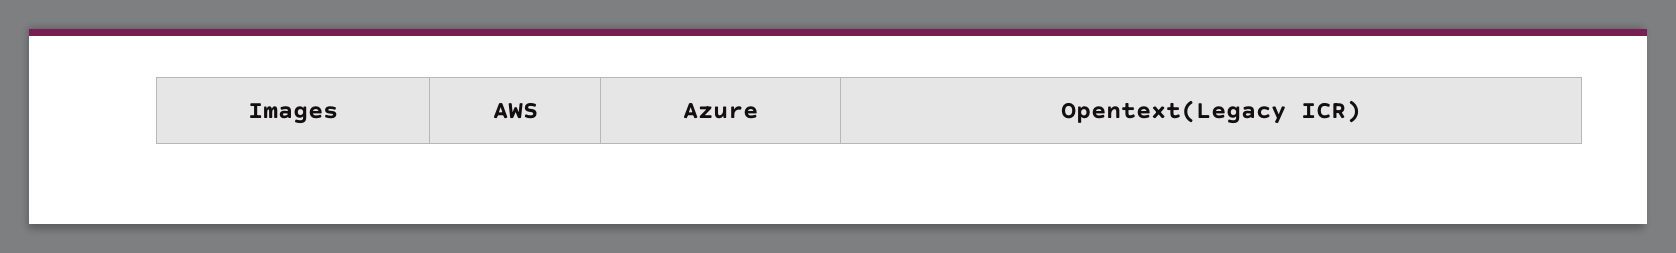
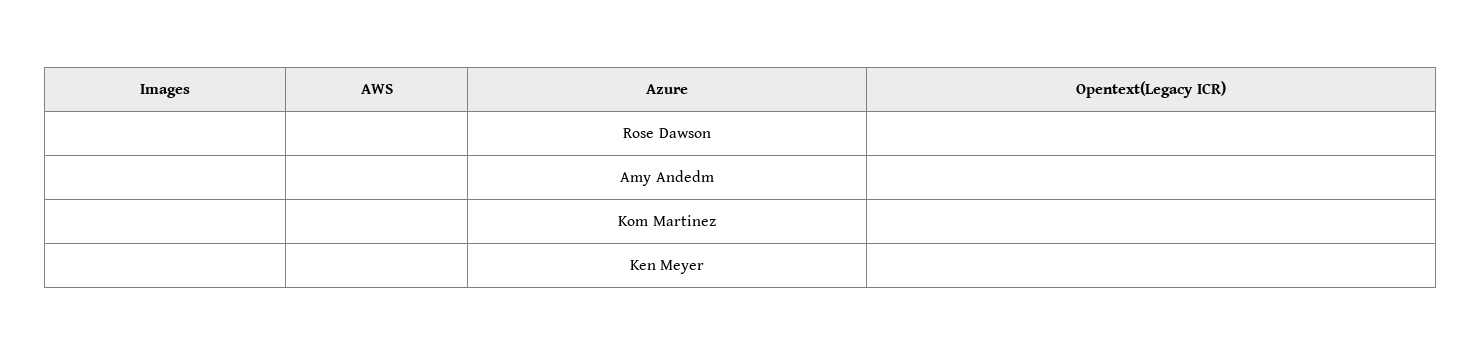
(1361, 111) none -> [623,128,711,138] [620,170,714,186] [618,215,716,226] [629,260,705,274] // | | Rose Dawson | // | | Amy Andedm | // | | Kom Martinez | // | | Ken Meyer |

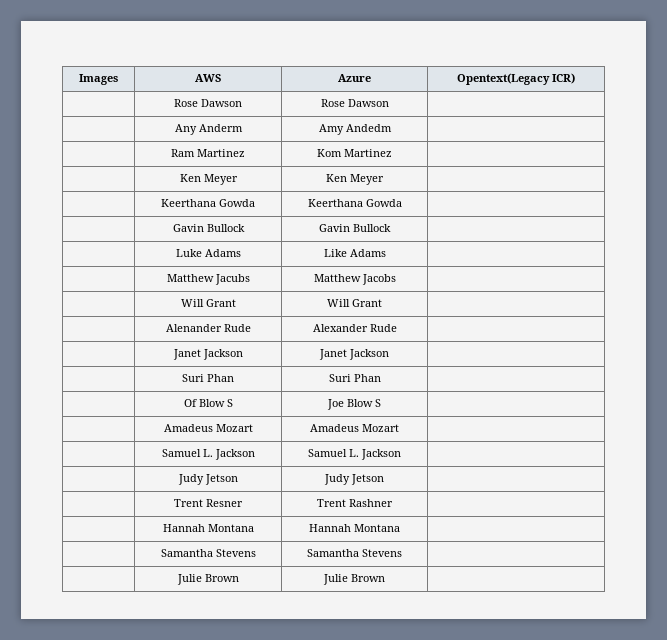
(1226, 88) none -> [174,99,242,107] Rose Dawson
(711, 133) none -> [174,124,243,135] Any Anderm
(714, 176) none -> [171,149,245,157] Ram Martinez
[629,260,705,274] | Ken Meyer | -> [179,174,238,185] [326,174,385,185] [161,199,255,207] [307,199,402,207] [172,224,245,232] [319,224,392,232] [175,249,241,257] [323,249,386,257] [166,274,250,285] [313,274,396,285] [180,299,236,307] [327,299,383,307] [165,324,251,332] [312,324,397,332] [172,349,243,360] [319,349,390,360] [182,374,234,382] [328,374,381,382] [183,399,233,407] [327,399,382,410] [163,424,253,432] [310,424,400,432] [161,449,255,460] [308,449,402,460] [177,474,238,485] [324,474,385,485] [174,499,243,507] [317,499,394,507] [162,524,254,532] [309,524,401,532] [160,549,256,557] [307,549,403,557] [176,574,239,585] [323,574,386,585] Ken Meyer | Ken Meyer | // | Keerthana Gowda | Keerthana Gowda | // | Gavin Bullock | Gavin Bullock | // | Luke Adams | Like Adams | // | Matthew Jacubs | Matthew Jacobs | // | Will Grant | Will Grant | // | Alenander Rude | Alexander Rude | // | Janet Jackson | Janet Jackson | // | Suri Phan | Suri Phan | // | Of Blow S | Joe Blow S | // | Amadeus Mozart | Amadeus Mozart | // | Samuel L. Jackson | Samuel L. Jackson | // | Judy Jetson | Judy Jetson | // | Trent Resner | Trent Rashner | // | Hannah Montana | Hannah Montana | // | Samantha Stevens | Samantha Stevens | // | Julie Brown | Julie Brown |

